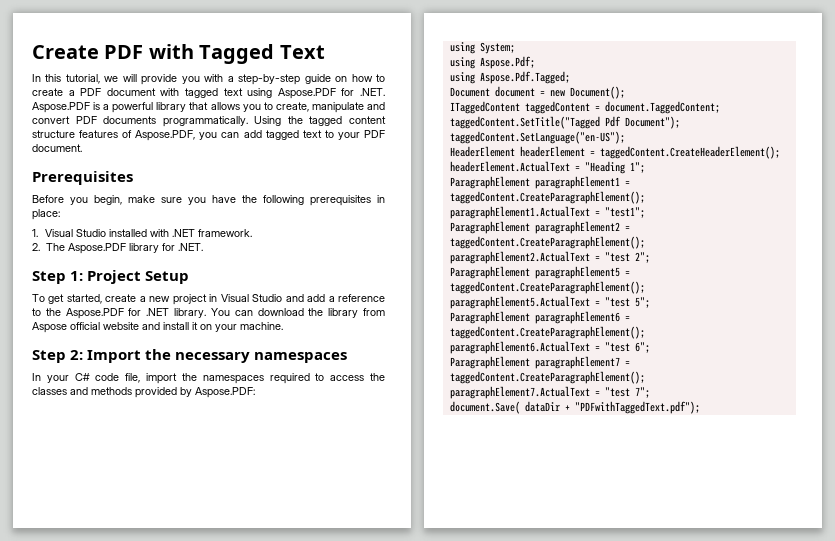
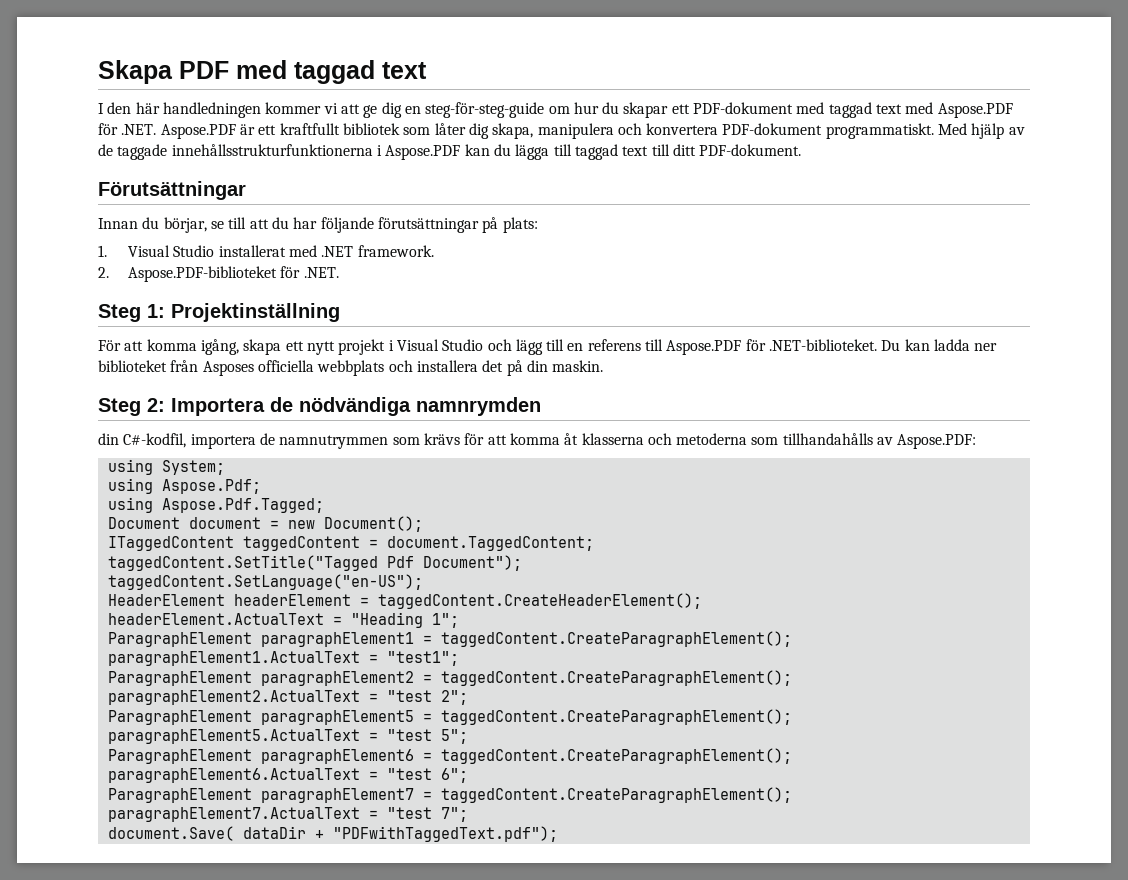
[32,44,325,64] [32,74,385,85] [32,88,385,99] [32,102,385,113] [32,116,386,127] [32,130,385,141] [32,144,82,152] [32,171,133,185] [32,195,385,206] [32,209,60,220] Create PDF with Tagged Text // In this tutorial, we will provide you with a step-by-step guide on how to create a PDF document with tagged text using Aspose.PDF for .NET. Aspose.PDF is a powerful library that allows you to create, manipulate and convert PDF documents programmatically. Using the tagged content structure features of Aspose.PDF, you can add tagged text to your PDF document. // Prerequisites // Before you begin, make sure you have the following prerequisites in place: -> [98,60,427,84] [98,102,1013,118] [98,123,1025,139] [98,144,802,160] [98,181,246,200] [98,217,538,233] Skapa PDF med taggad text // I den här handledningen kommer vi att ge dig en steg-för-steg-guide om hur du skapar ett PDF-dokument med taggad text med Aspose.PDF för .NET. Aspose.PDF är ett kraftfullt bibliotek som låter dig skapa, manipulera och konvertera PDF-dokument programmatiskt. Med hjälp av de taggade innehållsstrukturfunktionerna i Aspose.PDF kan du lägga till taggad text till ditt PDF-dokument. // Förutsättningar // Innan du börjar, se till att du har följande förutsättningar på plats:
[108,229,169,237] installed with -> [218,245,318,257] installerat med
[45,243,203,254] [32,270,190,284] [32,294,385,305] [32,308,385,319] [32,322,283,333] [32,349,348,363] [32,373,385,384] [32,387,192,398] The Aspose.PDF library for .NET. // Step 1: Project Setup // To get started, create a new project in Visual Studio and add a reference to the Aspose.PDF for .NET library. You can download the library from Aspose official website and install it on your machine. // Step 2: Import the necessary namespaces // In your C# code file, import the namespaces required to access the classes and methods provided by -> [128,266,339,282] [98,303,340,322] [98,339,998,355] [98,360,604,376] [98,397,541,416] [98,433,894,449] Aspose.PDF-biblioteket för .NET. // Steg 1: Projektinställning // För att komma igång, skapa ett nytt projekt i Visual Studio och lägg till en referens till Aspose.PDF för .NET-biblioteket. Du kan ladda ner biblioteket från Asposes officiella webbplats och installera det på din maskin. // Steg 2: Importera de nödvändiga namnrymden // din C#-kodfil, importera de namnutrymmen som krävs för att komma åt klasserna och metoderna som tillhandahålls av

